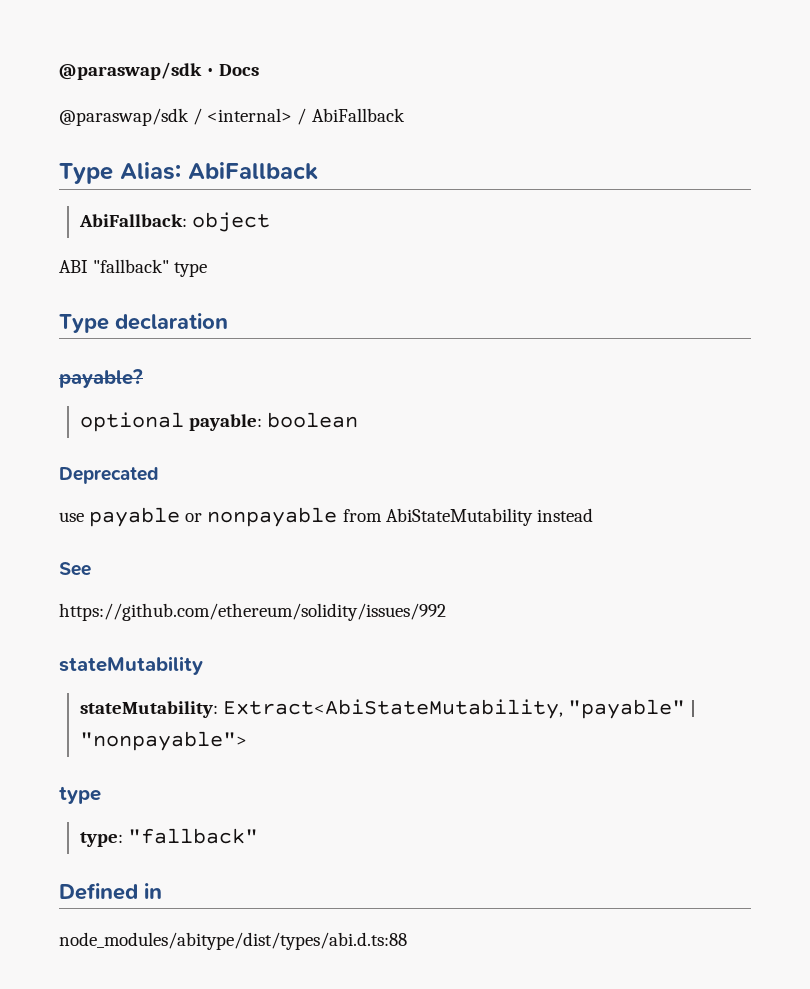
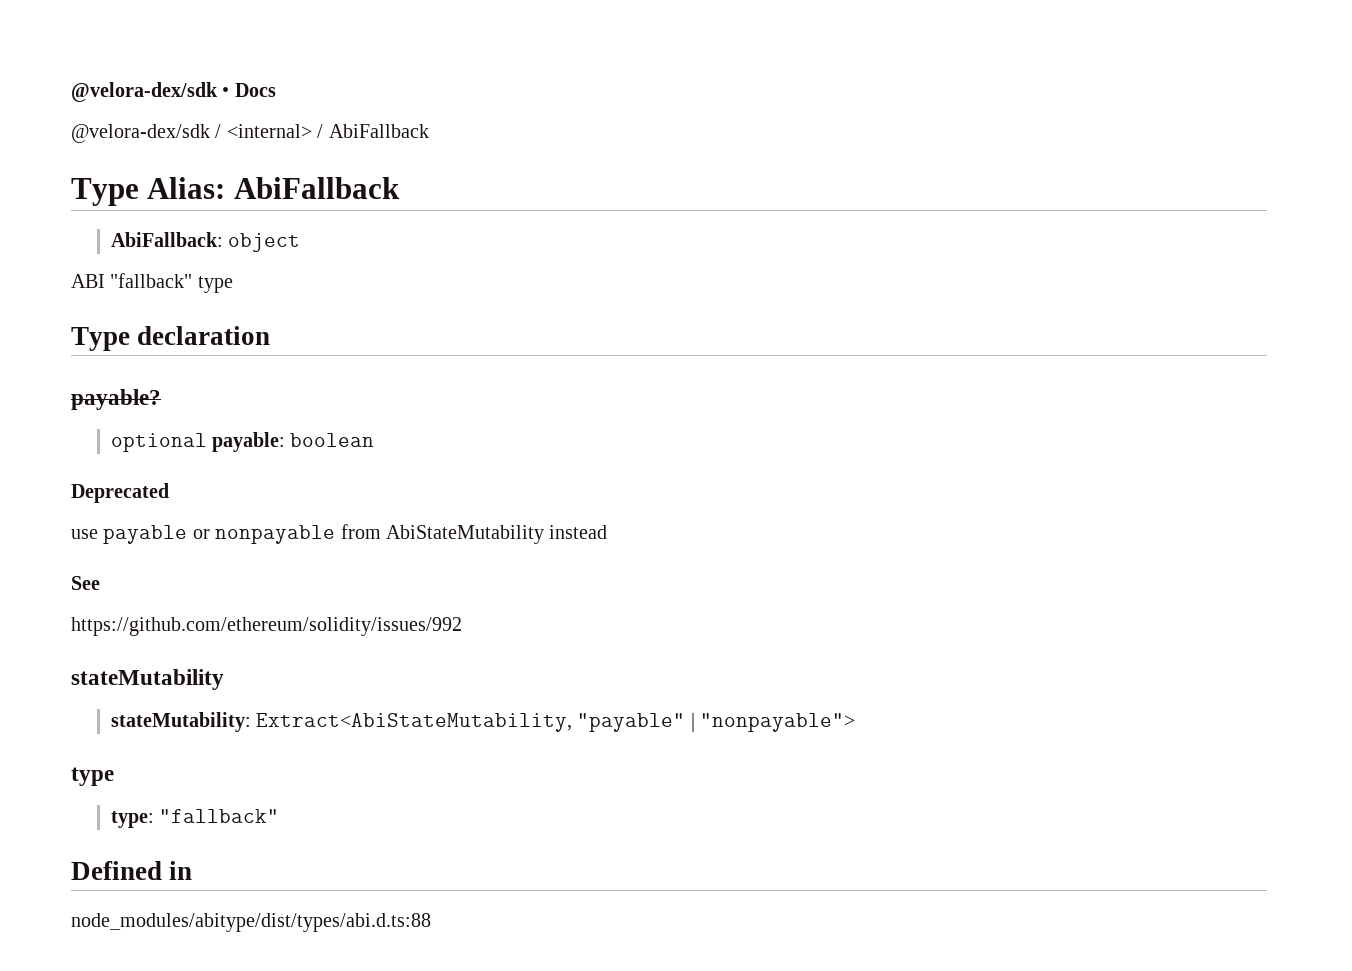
[59,62,202,80] @paraswap/sdk -> [71,82,218,102] @velora-dex/sdk
[59,108,189,126] @paraswap/sdk -> [71,124,210,143] @velora-dex/sdk

